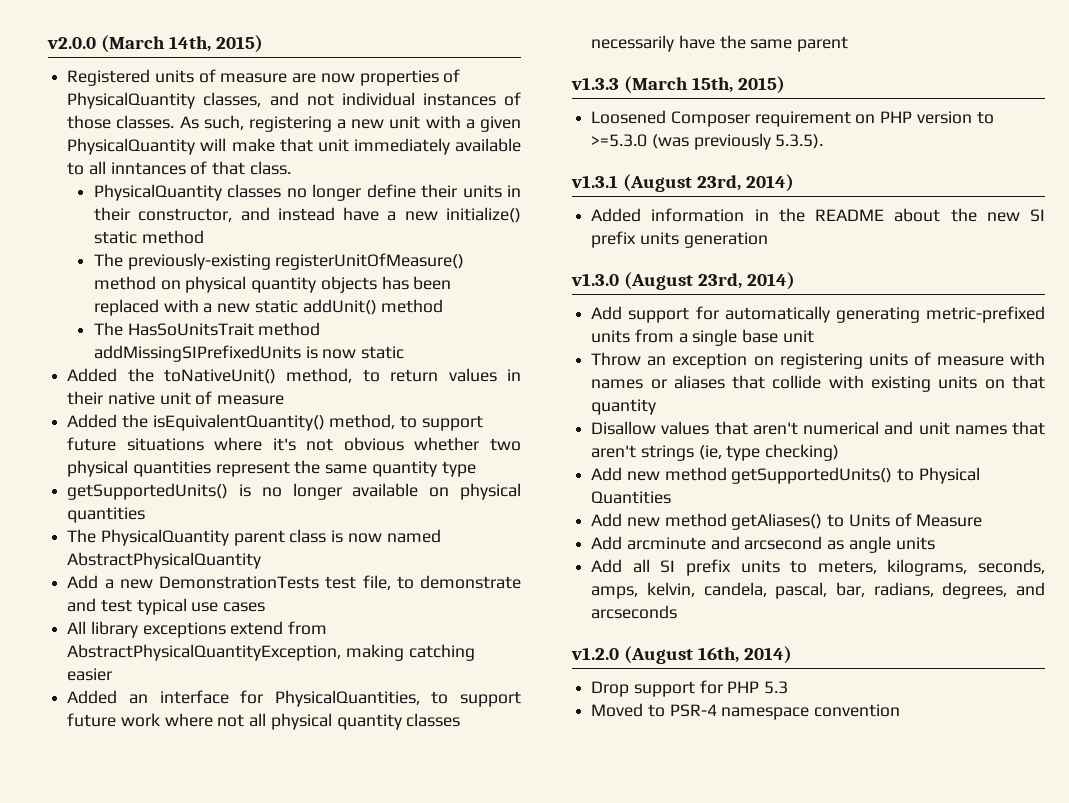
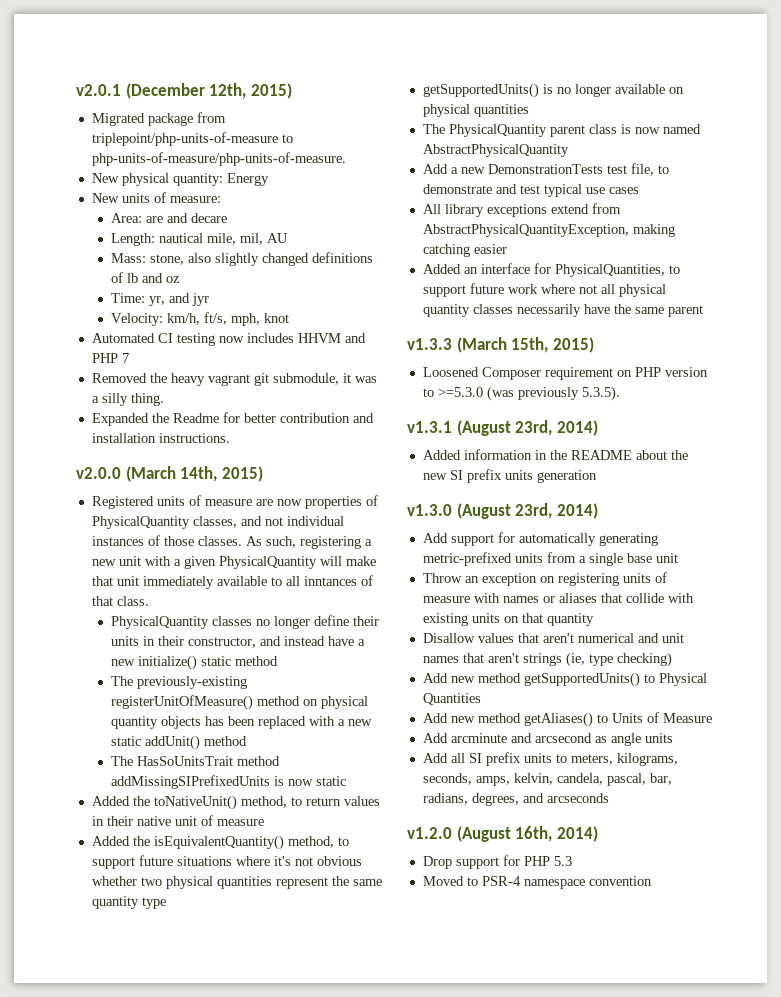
(47, 43) none -> [76,83,292,99] [91,112,226,126] [91,132,293,146] [91,152,346,166] [91,173,269,186] [91,192,221,203] [110,213,227,223] [110,233,288,246] [110,252,373,266] [110,272,180,283] [110,293,209,306] [110,312,289,326] [91,333,366,346] [91,353,129,363] [91,373,377,386] [91,393,164,406] [91,412,374,426] [91,433,230,443] v2.0.1 (December 12th, 2015) // Migrated package from triplepoint/php-units-of-measure to php-units-of-measure/php-units-of-measure. // New physical quantity: Energy // New units of measure: // Area: are and decare // Length: nautical mile, mil, AU // Mass: stone, also slightly changed definitions of lb and oz // Time: yr, and jyr // Velocity: km/h, ft/s, mph, knot // Automated CI testing now includes HHVM and PHP 7 // Removed the heavy vagrant git submodule, it was a silly thing. // Expanded the Readme for better contribution and installation instructions. //

